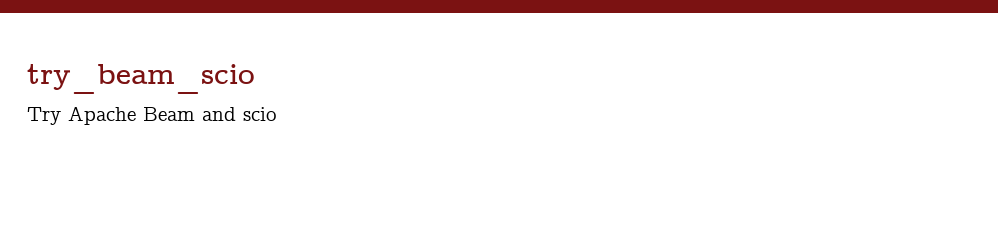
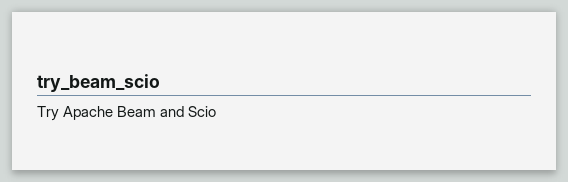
[243,107,277,121] scio -> [188,106,217,117] Scio

